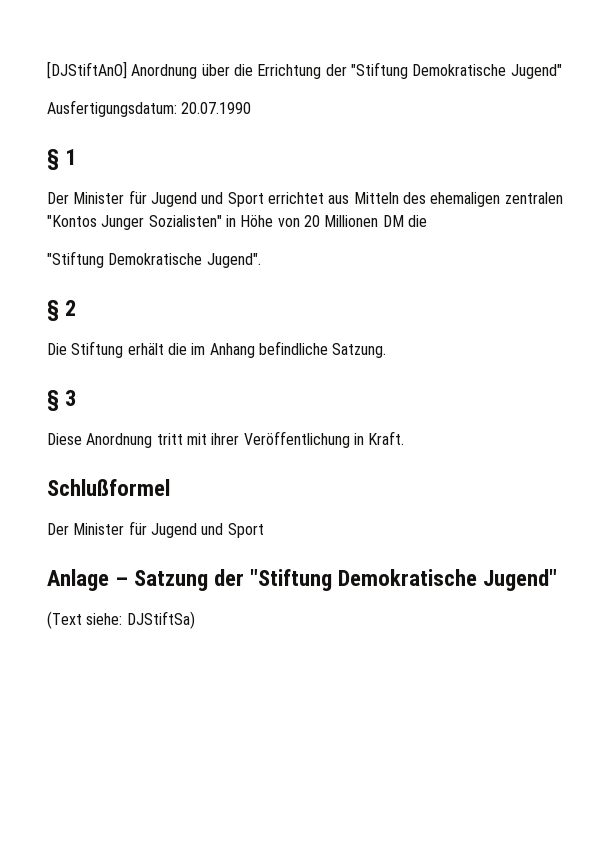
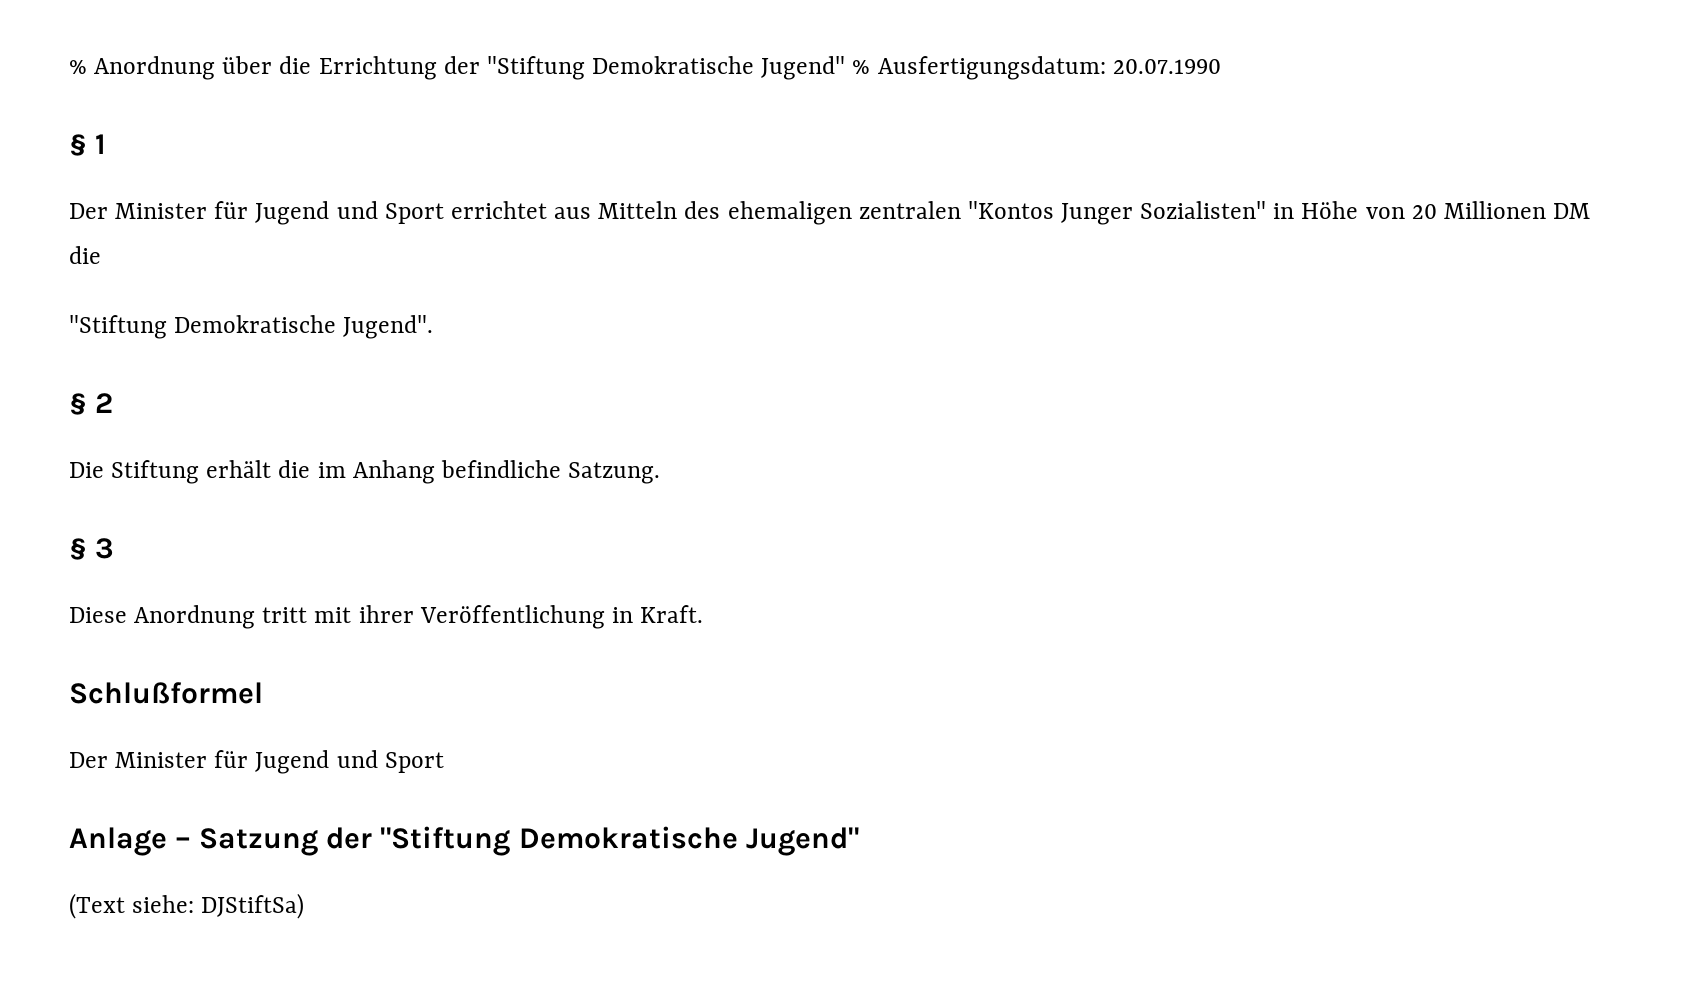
[47,61,127,79] [DJStiftAnO] -> [69,60,87,74] %
(562, 71) // -> [852,60,871,74] %

